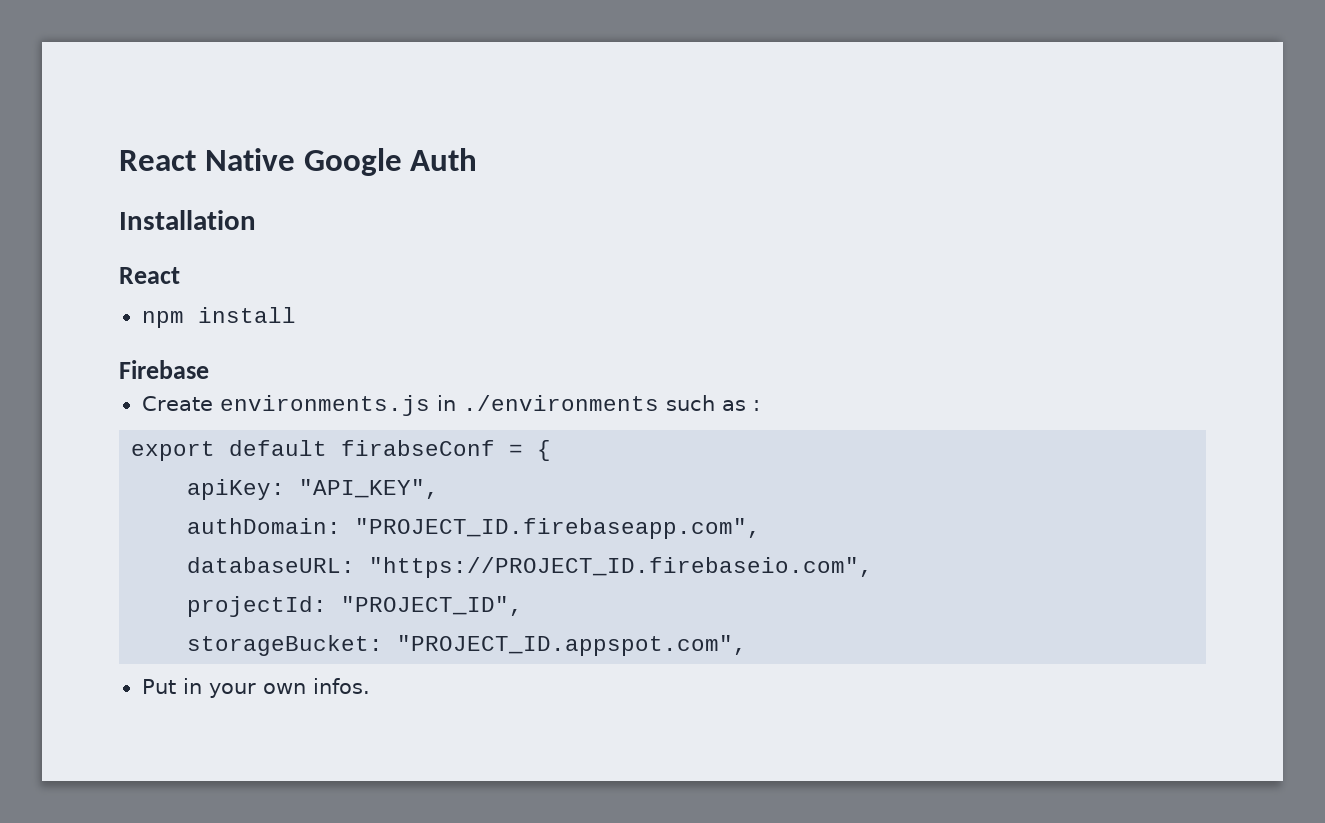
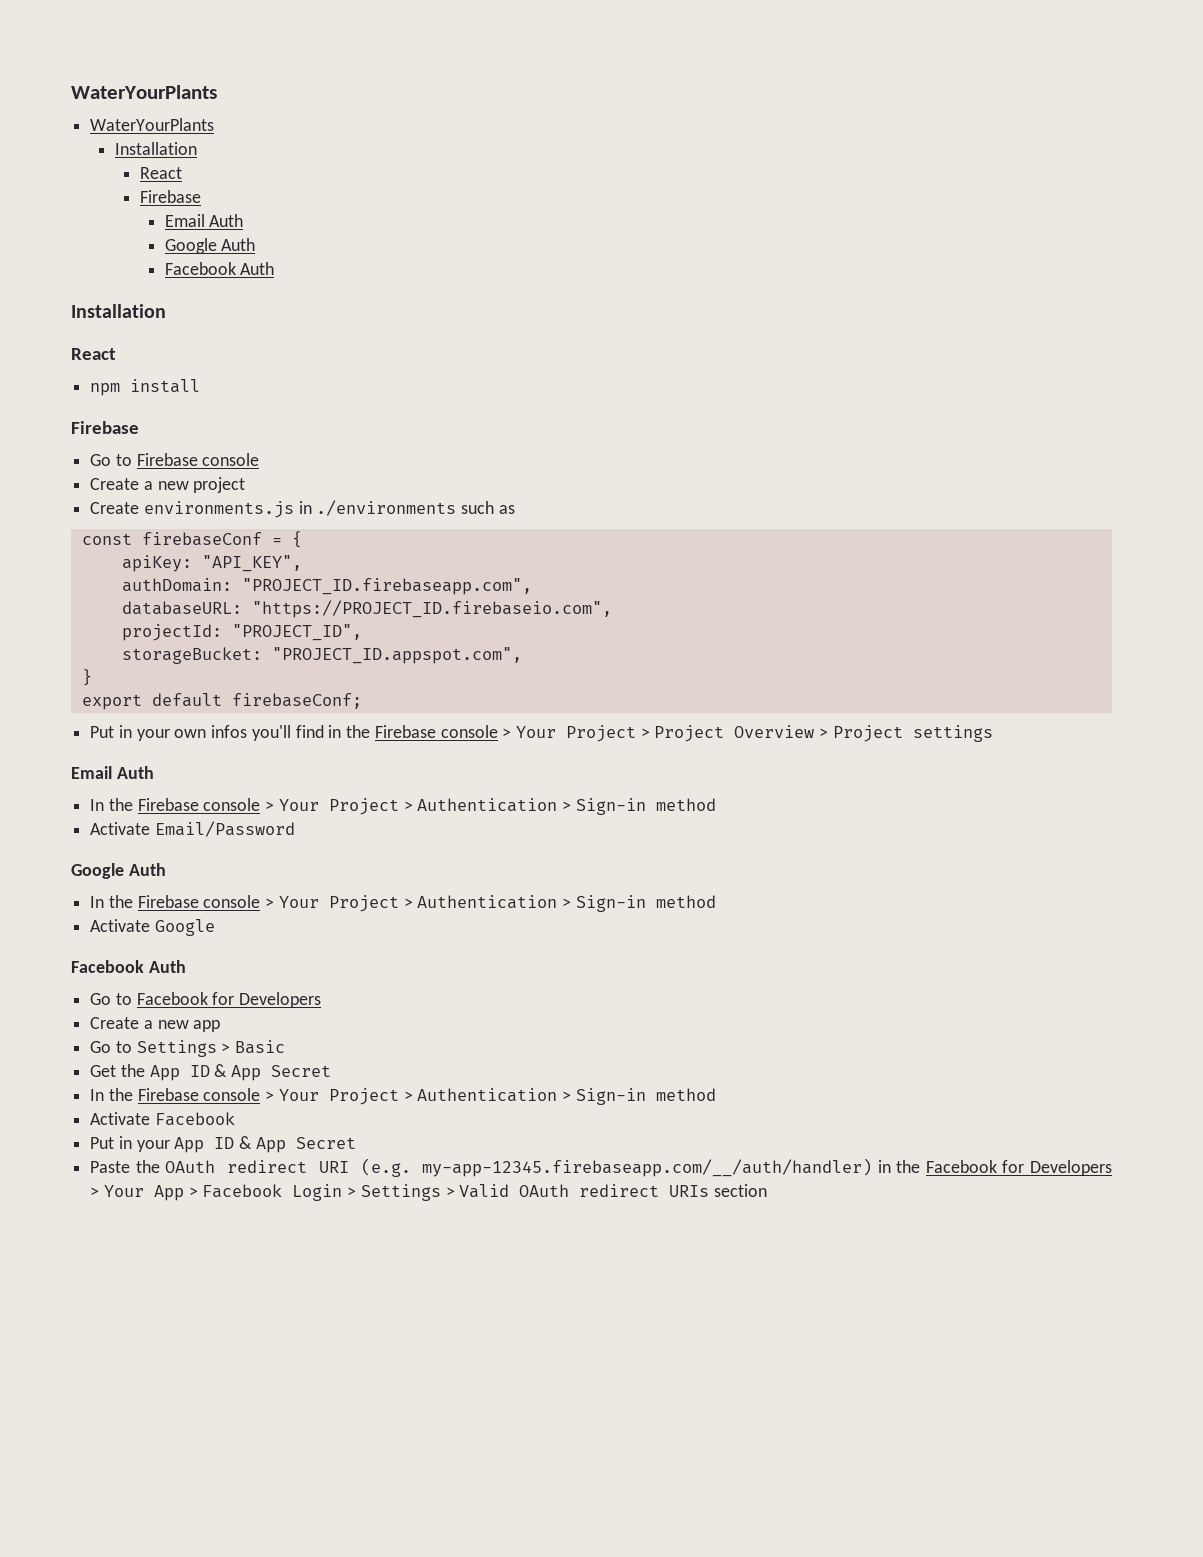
[119,148,478,176] React Native Google Auth -> [71,85,217,99] [90,118,215,131] [115,142,198,155] [139,167,182,179] [139,190,201,203] [164,214,244,227] [164,238,256,254] [164,262,275,275] WaterYourPlants // WaterYourPlants // Installation // React // Firebase // Email Auth // Google Auth // Facebook Auth
(209, 369) none -> [90,453,260,466] [90,477,246,493] // Go to Firebase console // Create a new project
[752,400,760,411] [131,440,496,461] : // export default firabseConf -> [81,532,262,546] // const firebaseConf
(748, 645) none -> [81,669,92,686] [81,693,362,710] // } // export default firebaseConf;
[312,678,370,694] infos. -> [211,725,993,742] [71,766,154,779] [90,798,716,815] [90,821,295,837] [71,863,166,879] [90,895,716,912] [90,919,215,936] [71,960,186,973] [90,992,322,1008] [90,1017,221,1032] [90,1040,286,1057] [90,1064,332,1081] [90,1088,716,1105] [90,1112,235,1126] [90,1136,356,1153] [90,1158,1112,1177] [90,1184,768,1201] infos you'll find in the Firebase console > Your Project > Project Overview > Project settings // Email Auth // In the Firebase console > Your Project > Authentication > Sign-in method // Activate Email/Password // Google Auth // In the Firebase console > Your Project > Authentication > Sign-in method // Activate Google // Facebook Auth // Go to Facebook for Developers // Create a new app // Go to Settings > Basic // Get the App ID & App Secret // In the Firebase console > Your Project > Authentication > Sign-in method // Activate Facebook // Put in your App ID & App Secret // Paste the OAuth redirect URI (e.g. my-app-12345.firebaseapp.com/__/auth/handler) in the Facebook for Developers > Your App > Facebook Login > Settings > Valid OAuth redirect URIs section

